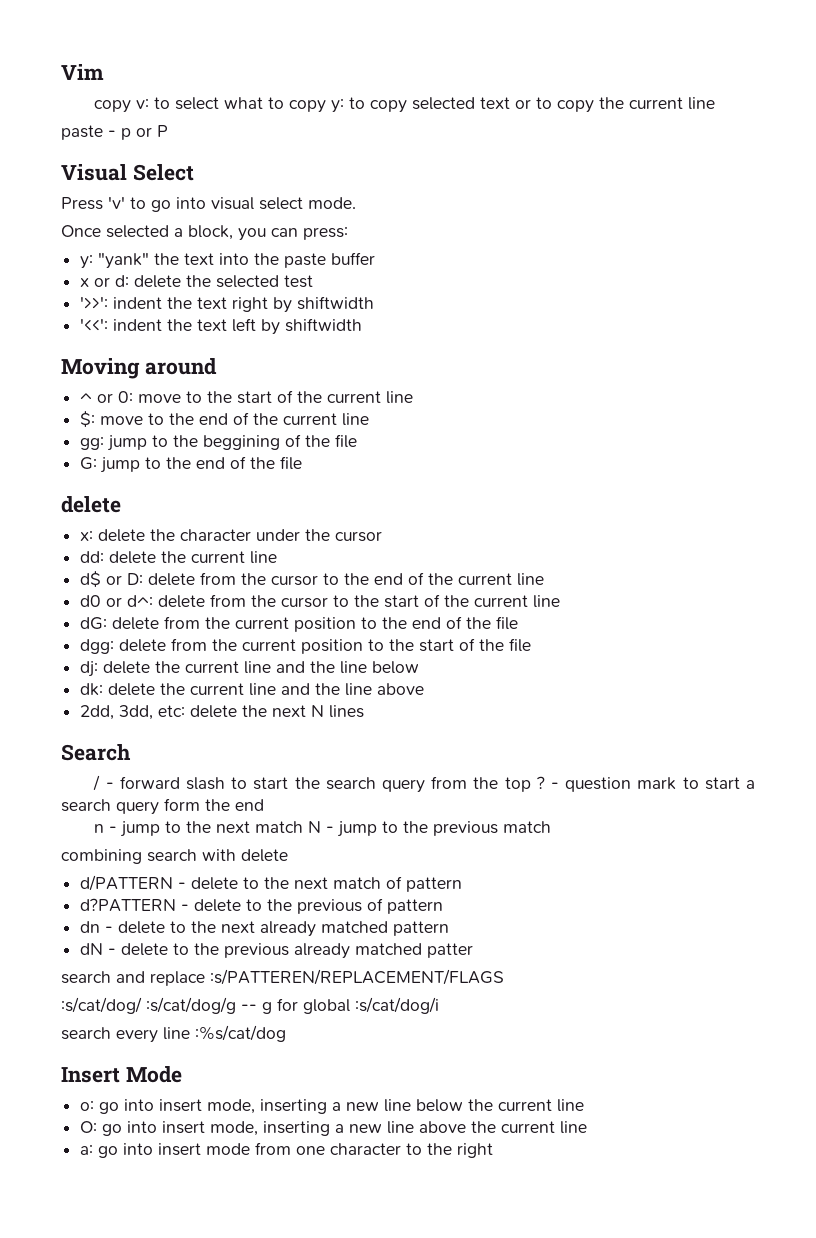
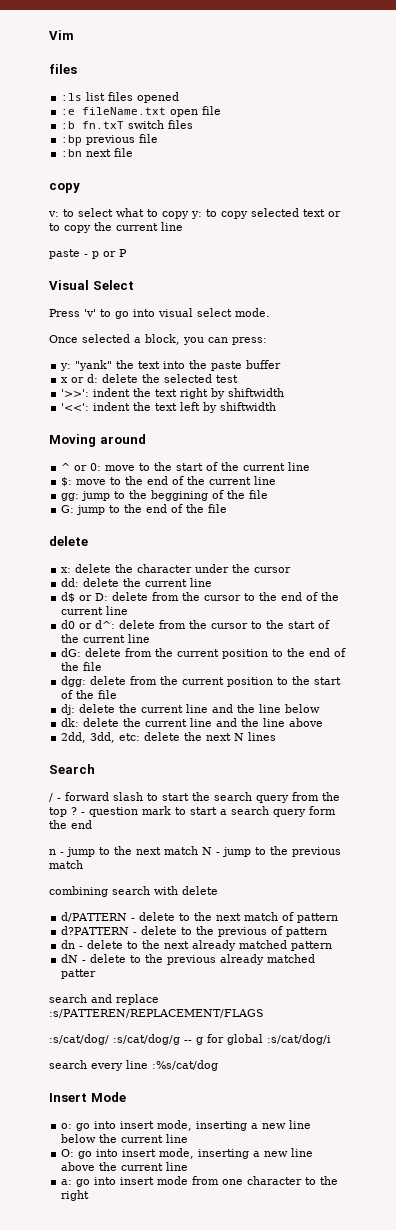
[94,100,132,113] // copy -> [49,64,77,74] [61,92,180,103] [61,106,222,117] [61,120,194,129] [61,134,159,146] [61,148,134,157] [49,183,80,193] // files // :ls list files opened // :e fileName.txt open file // :b fn.txT switch files // :bp previous file // :bn next file // copy //

